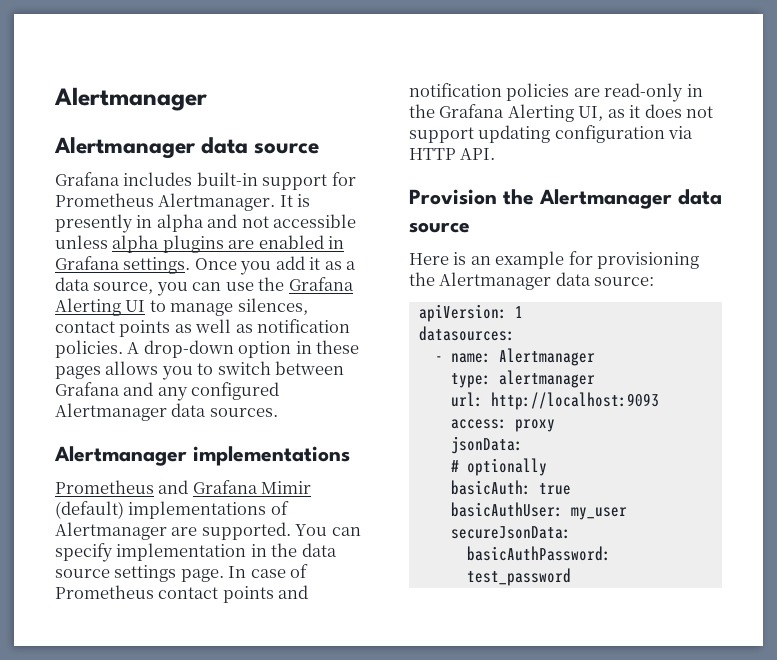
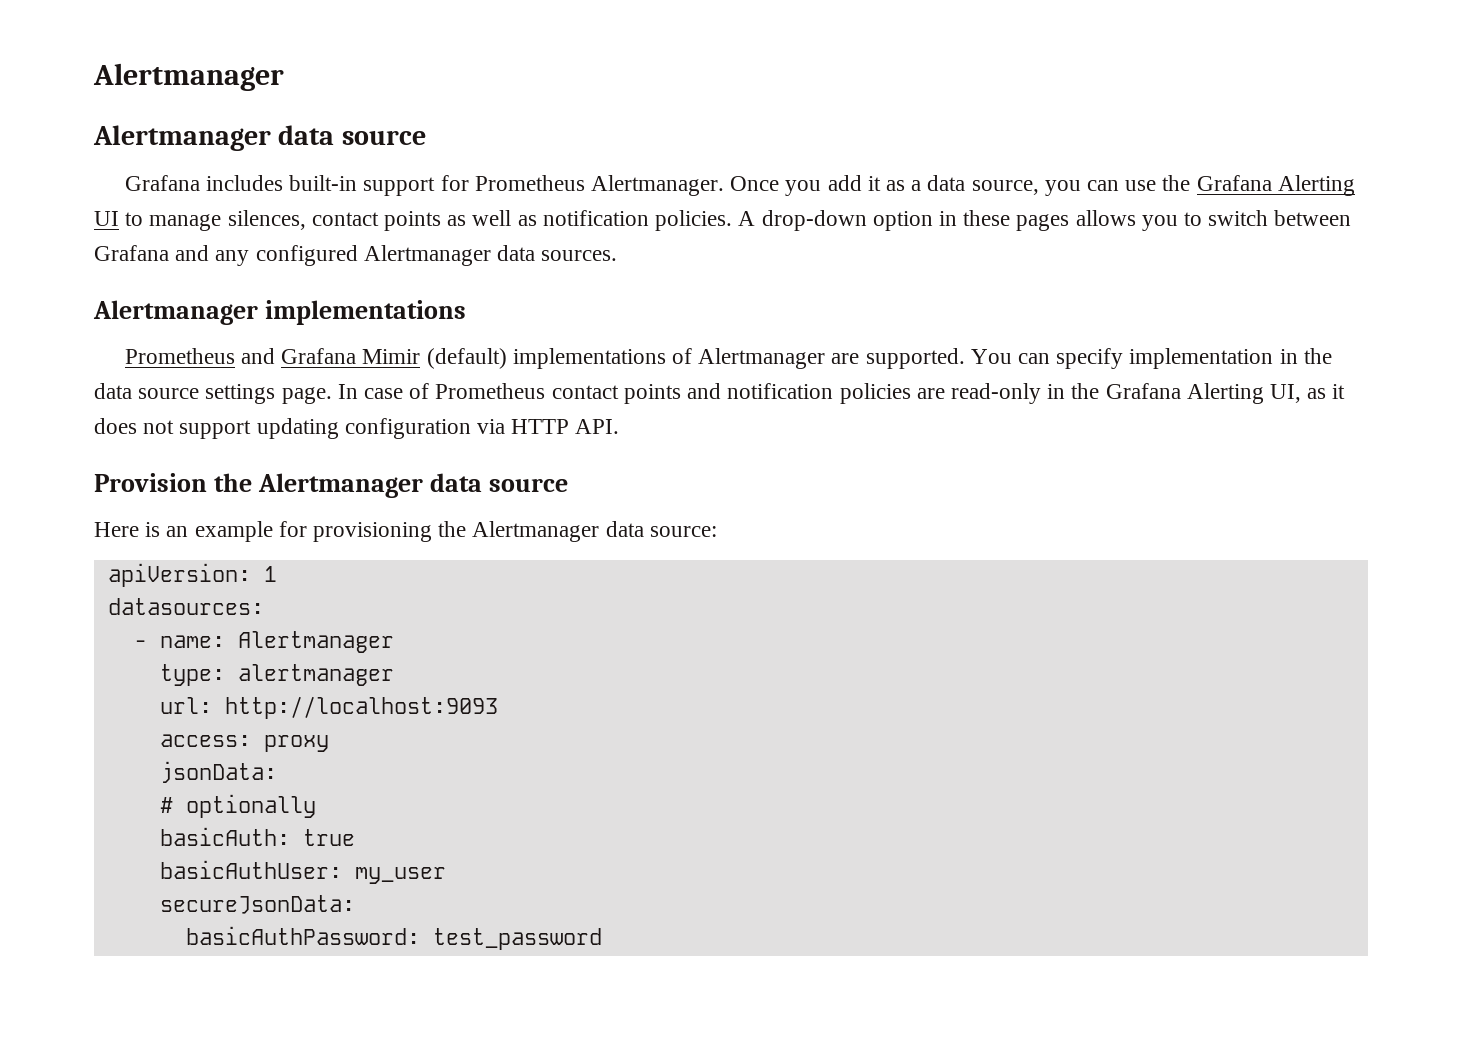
[279,194,311,207] [55,214,357,233] [55,235,345,253] [55,256,191,274] It is presently in alpha and not accessible unless alpha plugins are enabled in Grafana settings. -> (724, 185) none

